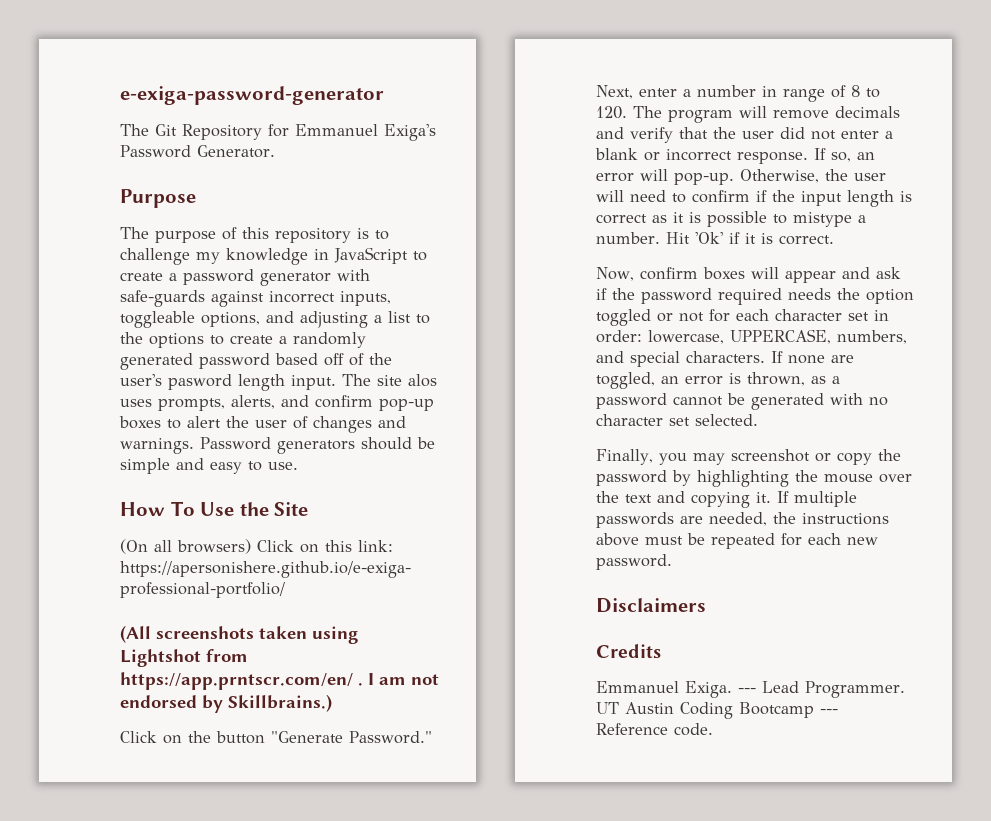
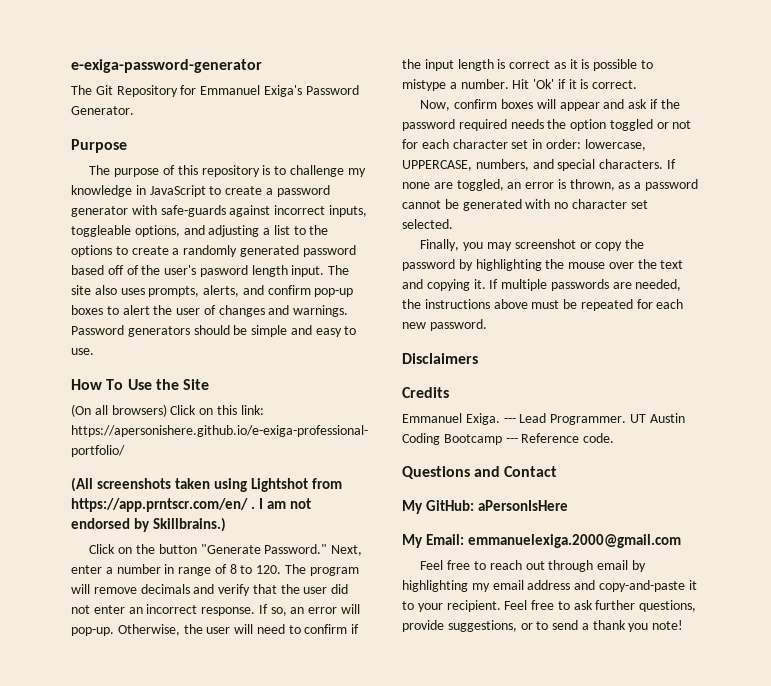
[408,374,437,387] alos -> [94,285,117,295] also
[885,131,893,139] [595,148,660,161] a blank or -> [128,607,143,614] an
(713, 729) none -> [402,466,558,479] [402,500,568,514] [402,534,681,548] [420,560,646,572] [402,580,697,592] [402,600,697,612] [402,620,684,632] // Questions and Contact // My GitHub: aPersonIsHere // My Email: emmanuelexiga.2000@gmail.com // Feel free to reach out through email by highlighting my email address and copy-and-paste it to your recipient. Feel free to ask further questions, provide suggestions, or to send a thank you note!

